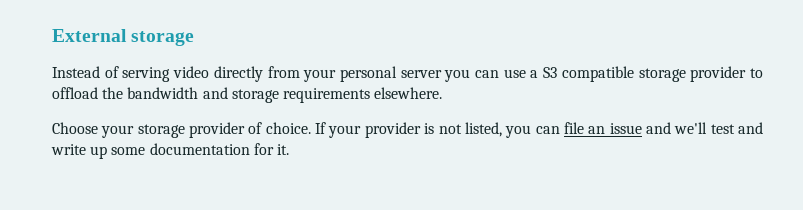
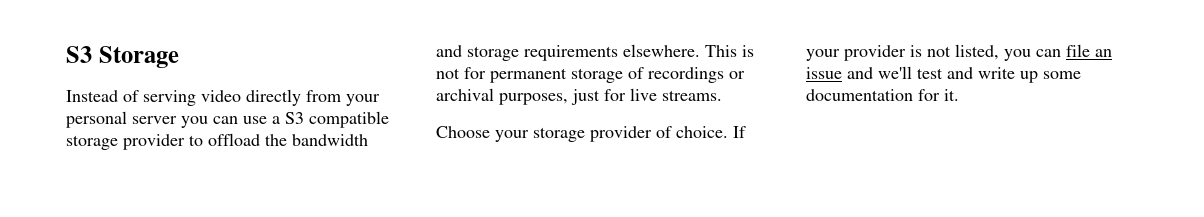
[52,29,195,46] External storage -> [66,46,179,68] S3 Storage
(443, 93) none -> [705,45,754,57] [436,67,745,83] [436,88,722,105] This is not for permanent storage of recordings or archival purposes, just for live streams.

